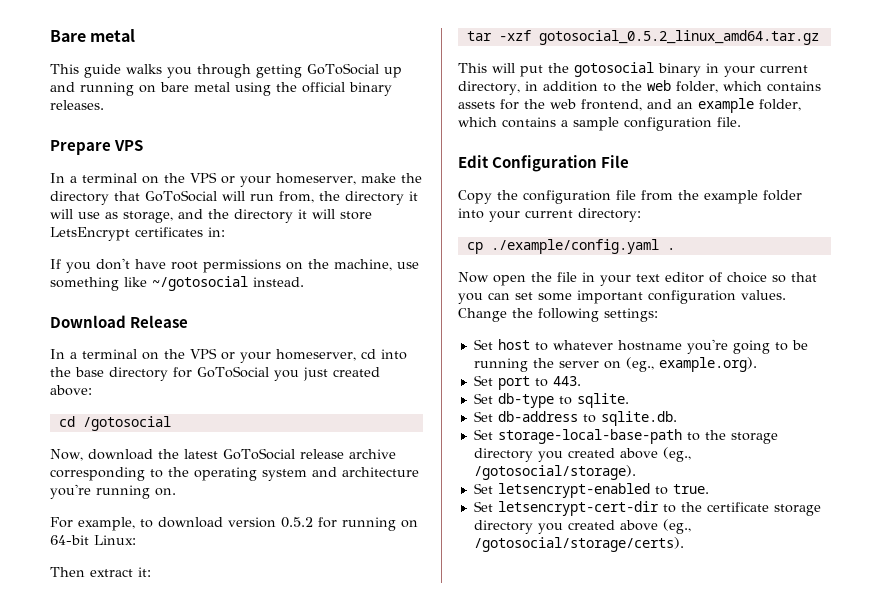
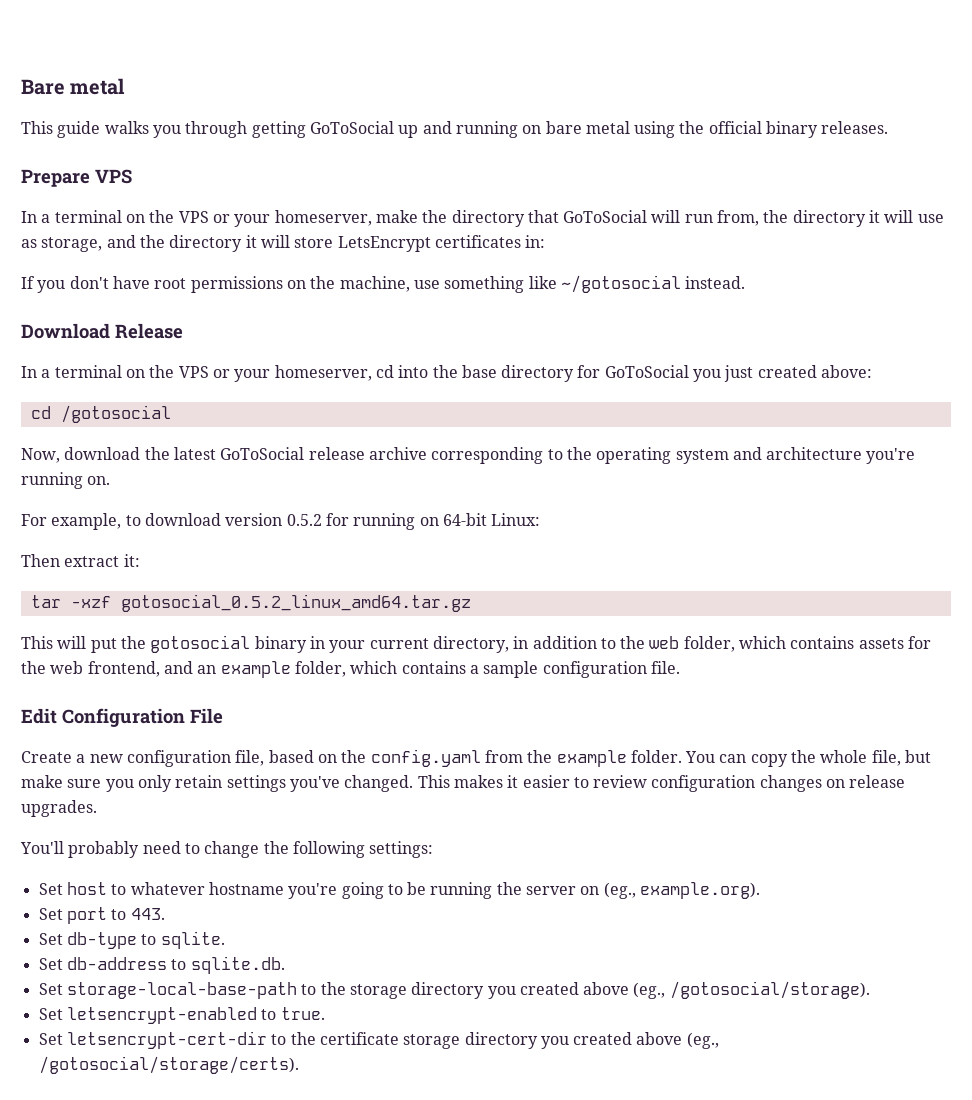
[458,190,802,204] [458,208,641,222] [466,239,675,254] [458,272,817,286] [458,290,786,304] [458,308,507,322] Copy the configuration file from the example folder into your current directory: // cp ./example/config.yaml . // Now open the file in your text editor of choice so that you can set some important configuration values. Change -> [21,749,932,767] [21,775,906,792] [21,800,97,817] [20,841,260,858] Create a new configuration file, based on the config.yaml from the example folder. You can copy the whole file, but make sure you only retain settings you've changed. This makes it easier to review configuration changes on release upgrades. // You'll probably need to change

